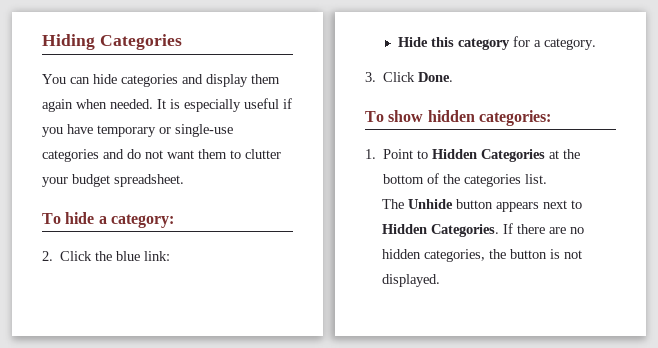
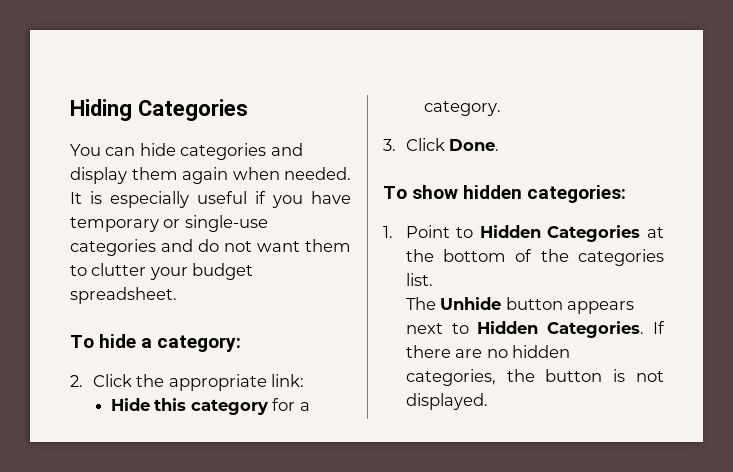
[116,251,141,261] blue -> [168,374,267,391] appropriate

